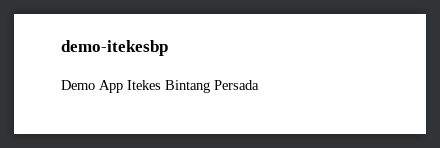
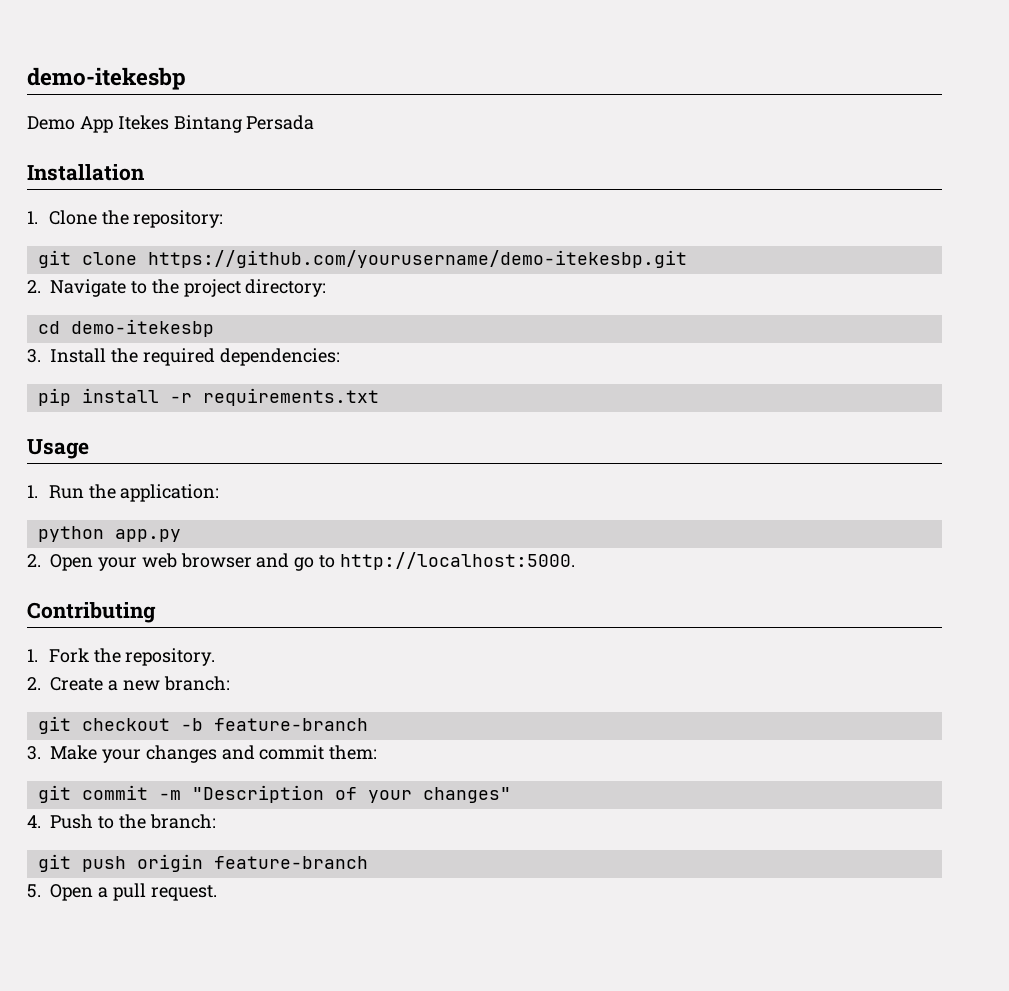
(259, 85) none -> [27,164,145,181] [27,210,224,228] [37,250,687,268] [27,279,327,297] [37,319,214,337] [27,348,340,366] [37,388,379,406] [27,439,89,459] [27,484,220,502] [37,526,181,542] [27,552,576,571] [27,602,156,623] [27,648,216,666] [27,676,230,691] [37,716,368,734] [27,745,378,763] [37,785,511,803] [27,814,216,829] [37,854,368,872] [27,883,217,901] // Installation // 1. Clone the repository: // git clone https://github.com/yourusername/demo-itekesbp.git // 2. Navigate to the project directory: // cd demo-itekesbp // 3. Install the required dependencies: // pip install -r requirements.txt // Usage // 1. Run the application: // python app.py // 2. Open your web browser and go to http://localhost:5000. // Contributing // 1. Fork the repository. // 2. Create a new branch: // git checkout -b feature-branch // 3. Make your changes and commit them: // git commit -m "Description of your changes" // 4. Push to the branch: // git push origin feature-branch // 5. Open a pull request.

